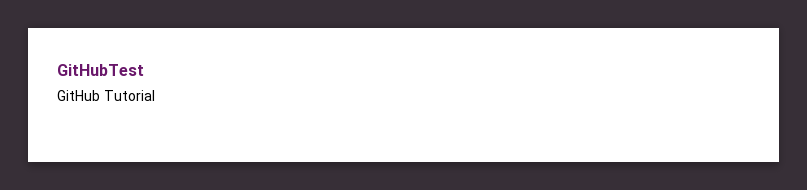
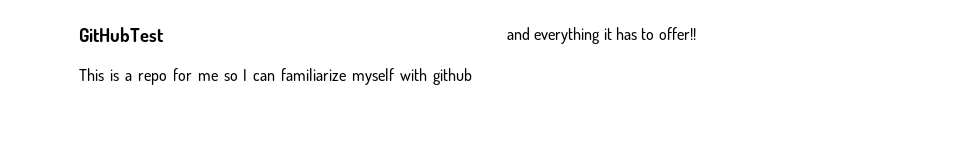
[57,90,155,101] GitHub Tutorial -> [79,68,473,85] [507,27,696,44] This is a repo for me so I can familiarize myself with github and everything it has to offer!!

